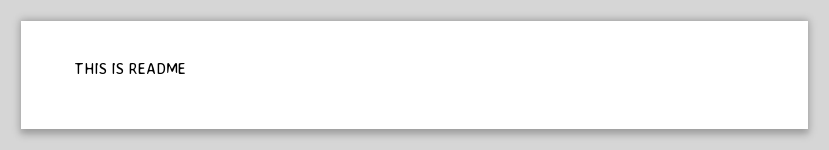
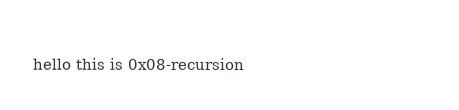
[74,63,187,74] THIS IS README -> [32,57,244,71] hello this is 0x08-recursion

